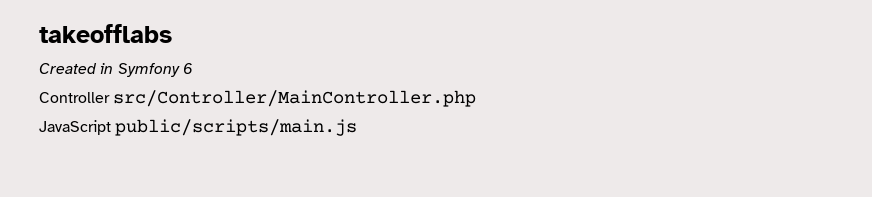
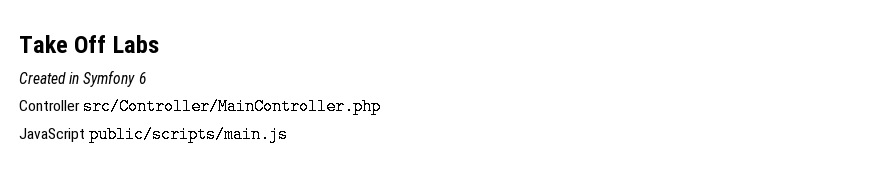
[39,24,172,43] takeofflabs -> [19,35,159,53] Take Off Labs

